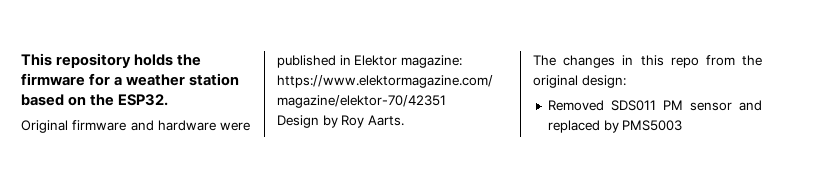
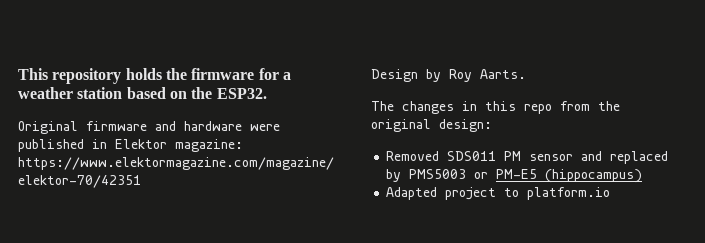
(683, 125) none -> [474,169,643,183] [386,187,611,200] or PM-E5 (hippocampus) // Adapted project to platform.io

